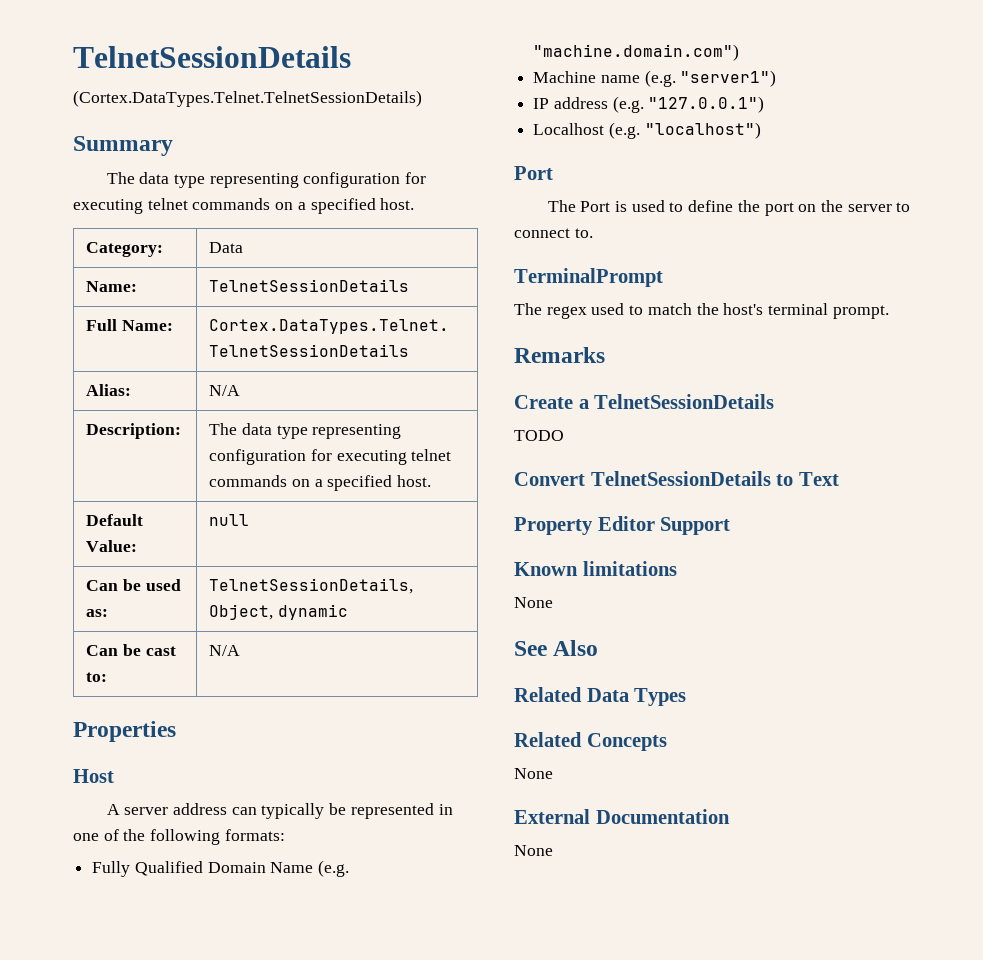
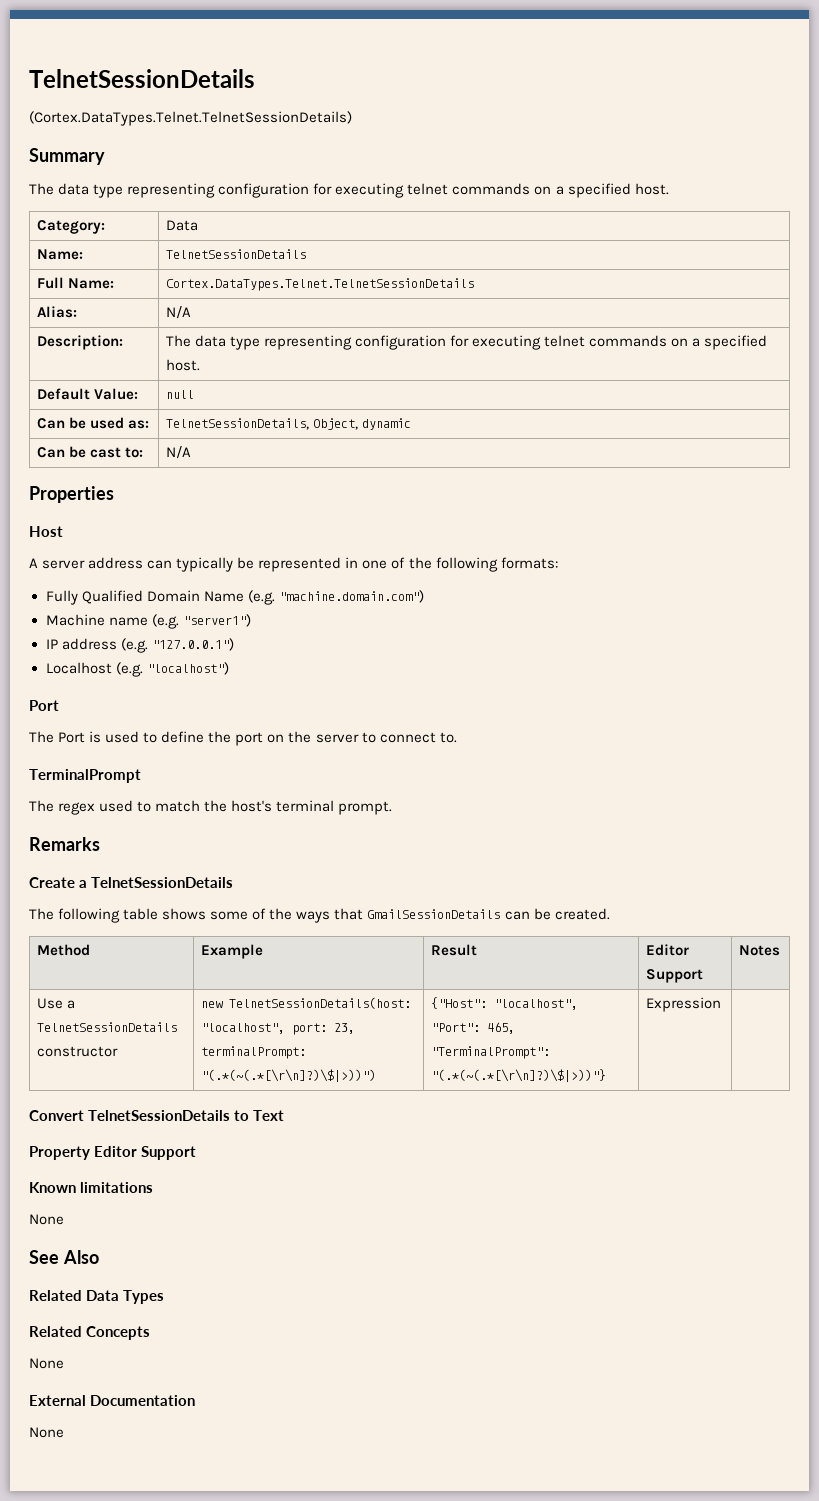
[514,430,564,441] TODO -> [29,908,610,923] [36,944,90,956] [200,944,263,959] [430,944,477,956] [645,944,689,956] [645,969,703,983] [738,945,780,956] [36,998,75,1009] [36,1022,177,1032] [36,1046,118,1057] [200,997,411,1009] [200,1023,355,1035] [200,1046,306,1059] [200,1069,376,1082] [430,997,578,1010] [430,1022,515,1034] [430,1046,550,1059] [430,1069,606,1082] [645,997,721,1012] The following table shows some of the ways that GmailSessionDetails can be created. // Method | Example | Result | Editor Support | Notes // Use a TelnetSessionDetails constructor | new TelnetSessionDetails(host: "localhost", port: 23, terminalPrompt: "(.*(~(.*[\r\n]?)\$|>))") | {"Host": "localhost", "Port": 465, "TerminalPrompt": "(.*(~(.*[\r\n]?)\$|>))"} | Expression |

